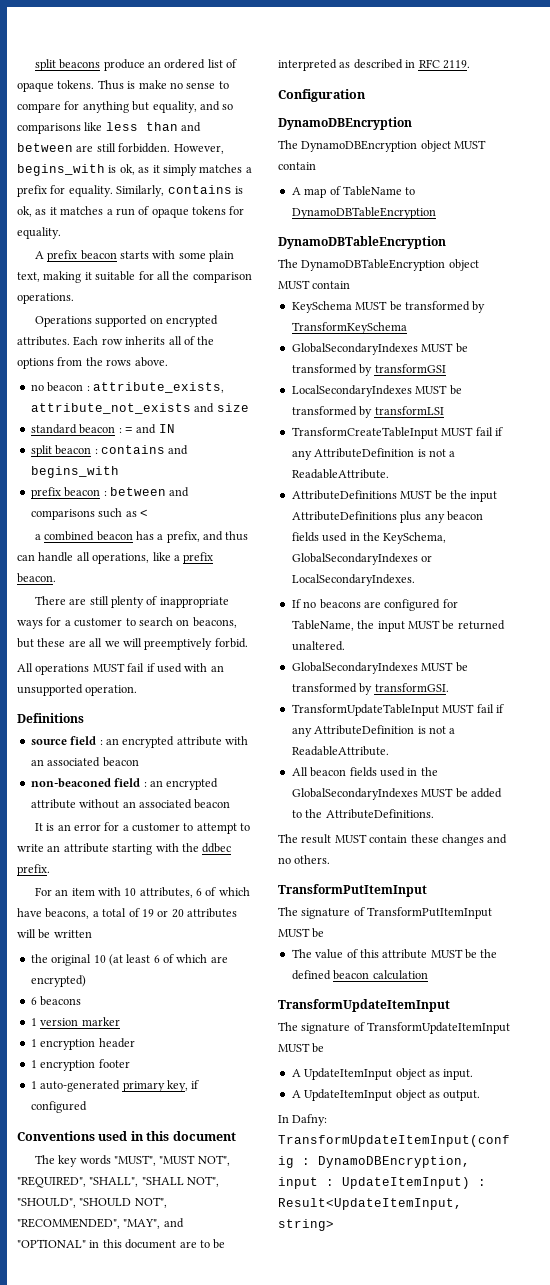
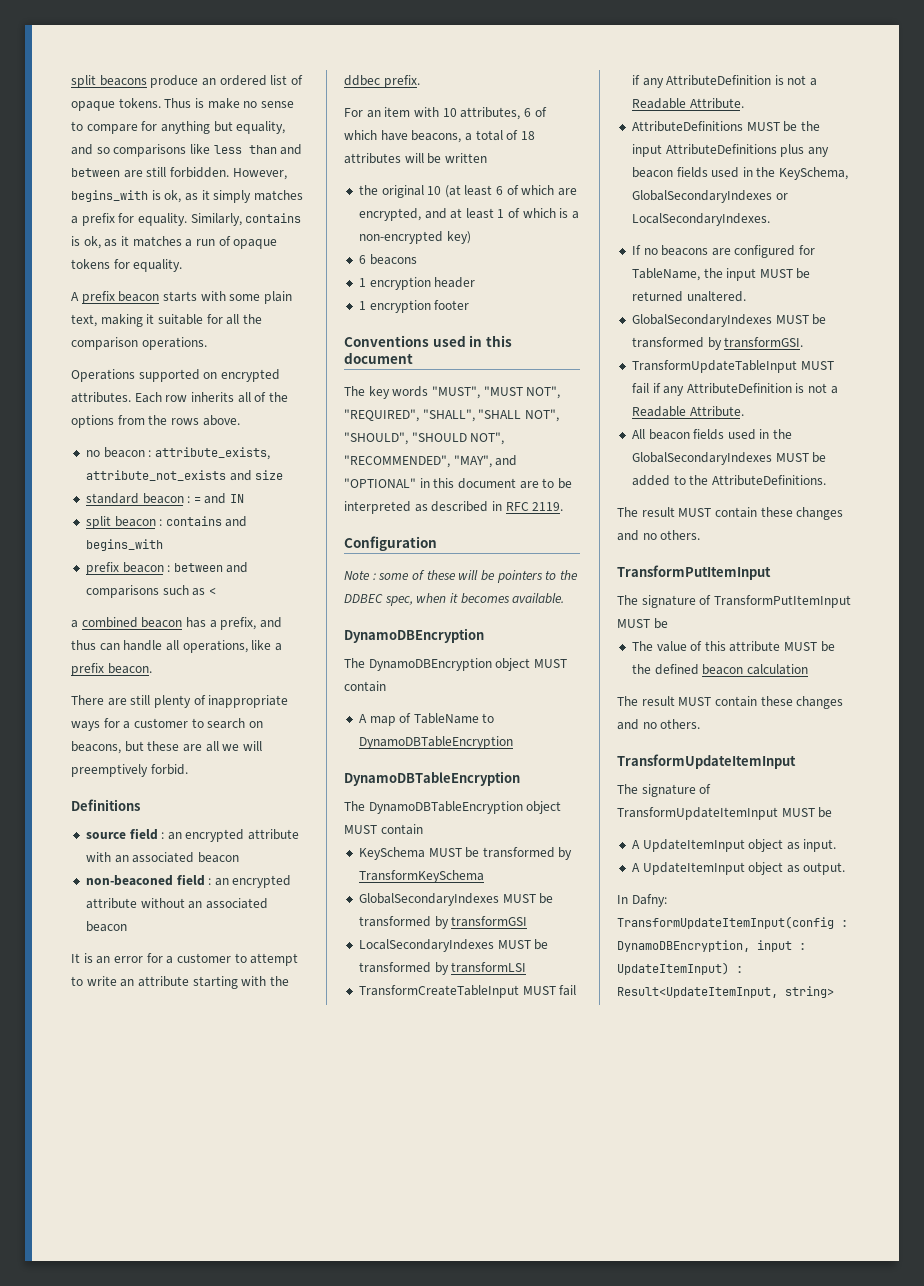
[17,663,224,675] [17,684,138,696] // All operations MUST fail if used with an unsupported operation. -> (188, 769) none
[141,909,184,918] 19 or 20 -> [520,131,535,140] 18
[30,975,86,987] encrypted) -> [358,208,580,221] [358,231,471,244] encrypted, and at least 1 of which is a non-encrypted key)
[30,1017,120,1026] // 1 version marker -> (417, 259) none
[30,1080,200,1092] [30,1101,87,1113] // 1 auto-generated primary key, if configured -> (470, 305) none
(366, 95) none -> [344,570,578,583] [344,593,565,606] // Note : some of these will be pointers to the DDBEC spec, when it becomes available.
[291,469,389,479] ReadableAttribute. -> [631,98,744,109] Readable Attribute.
[291,746,389,756] ReadableAttribute. -> [631,406,744,417] Readable Attribute.
(428, 975) none -> [617,696,844,709] [617,719,701,730] // The result MUST contain these changes and no others.

